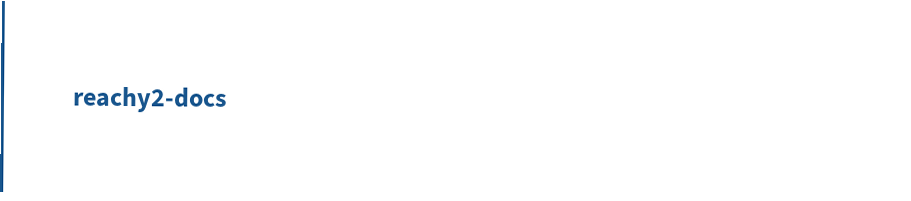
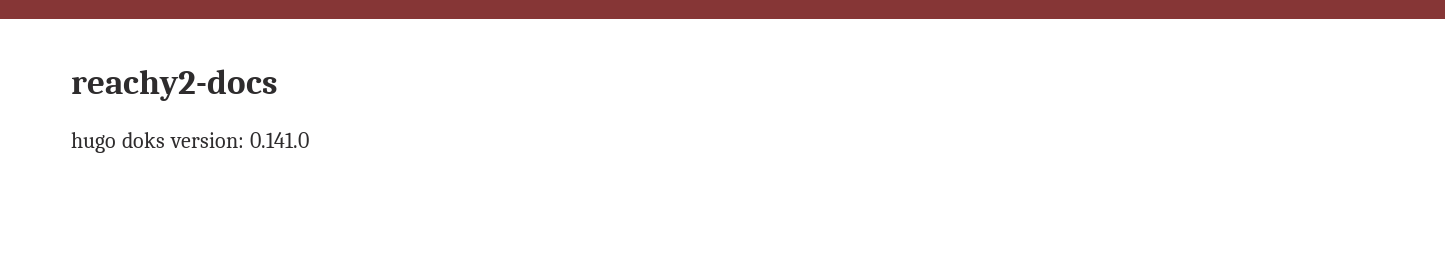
(228, 99) none -> [71,132,309,153] // hugo doks version: 0.141.0

